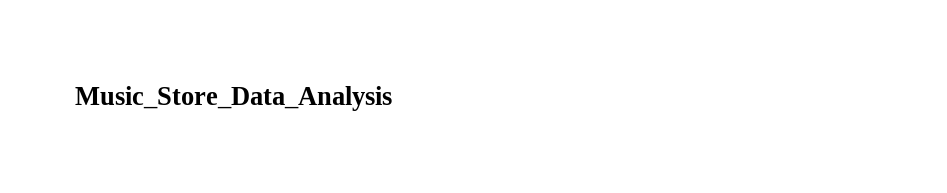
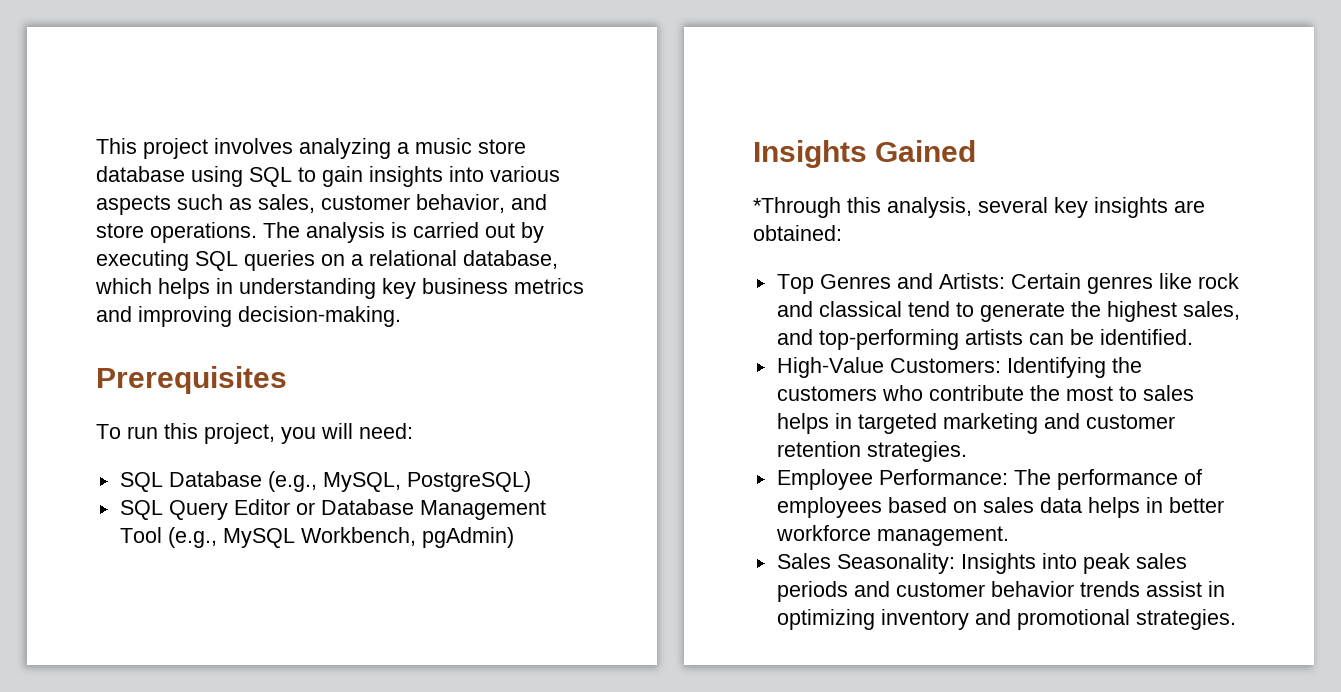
[75,86,392,111] Music_Store_Data_Analysis -> [96,138,526,159] [96,166,560,187] [96,194,547,215] [96,222,544,243] [96,250,558,271] [95,278,584,299] [96,306,401,327] [96,366,287,394] [96,423,413,444] [119,471,531,492] [119,499,546,520] [119,527,514,548] [753,140,977,168] [753,197,1205,218] [753,225,842,241] [776,273,1239,294] [776,301,1240,322] [776,329,1193,350] [776,357,1142,378] [776,385,1194,401] [776,413,1175,434] [776,441,967,462] [776,469,1202,490] [776,497,1224,518] [775,525,1009,546] [776,553,1187,574] [776,581,1225,602] [776,609,1236,630] This project involves analyzing a music store database using SQL to gain insights into various aspects such as sales, customer behavior, and store operations. The analysis is carried out by executing SQL queries on a relational database, which helps in understanding key business metrics and improving decision-making. // Prerequisites // To run this project, you will need: // SQL Database (e.g., MySQL, PostgreSQL) // SQL Query Editor or Database Management Tool (e.g., MySQL Workbench, pgAdmin) // Insights Gained // *Through this analysis, several key insights are obtained: // Top Genres and Artists: Certain genres like rock and classical tend to generate the highest sales, and top-performing artists can be identified. // High-Value Customers: Identifying the customers who contribute the most to sales helps in targeted marketing and customer retention strategies. // Employee Performance: The performance of employees based on sales data helps in better workforce management. // Sales Seasonality: Insights into peak sales periods and customer behavior trends assist in optimizing inventory and promotional strategies.

